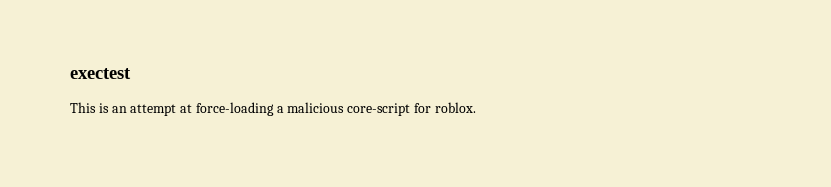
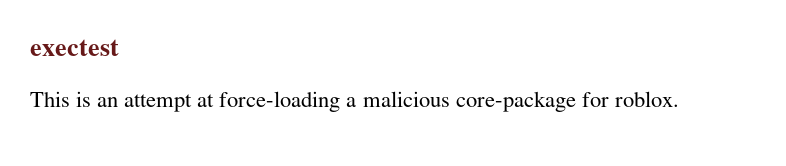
[347,103,411,116] core-script -> [455,91,576,112] core-package

